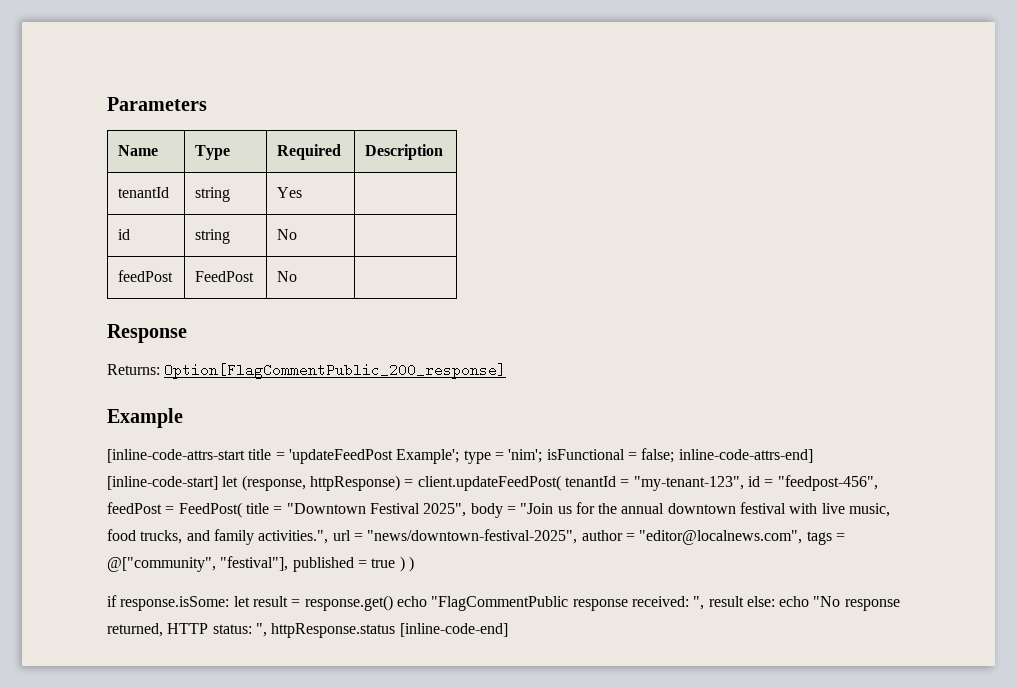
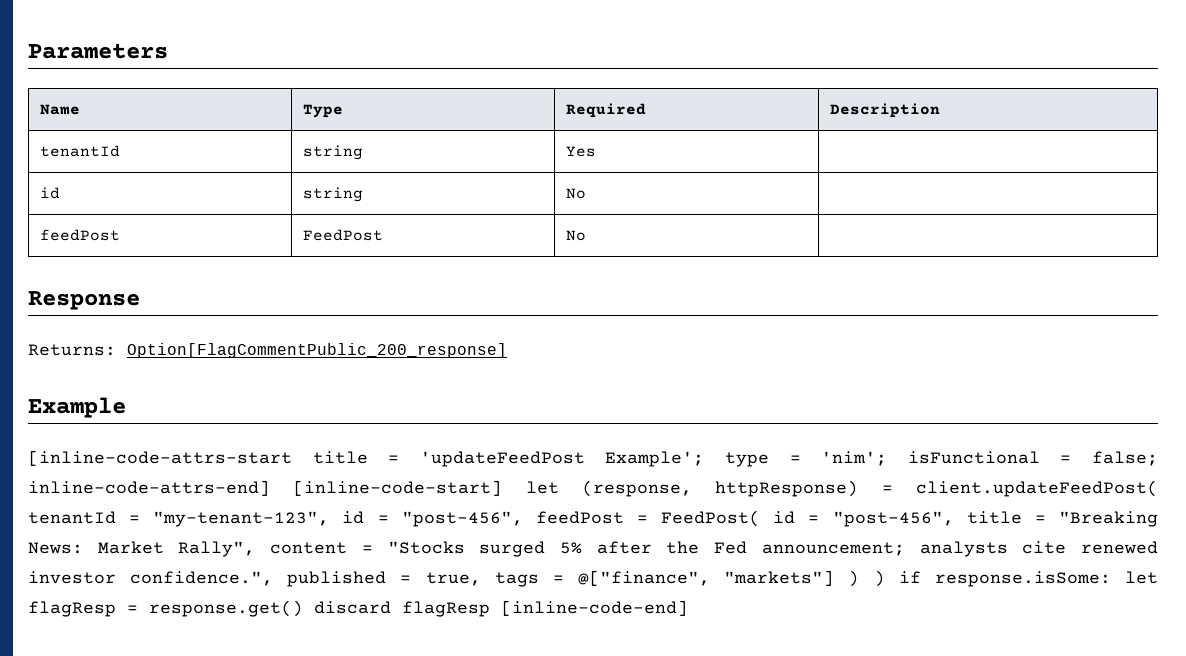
[777,475,878,491] "feedpost-456", -> [401,511,523,527] "post-456",
[245,502,891,518] [107,529,845,545] [107,556,396,572] title = "Downtown Festival 2025", body = "Join us for the annual downtown festival with live music, food trucks, and family activities.", url = "news/downtown-festival-2025", author = "editor@localnews.com", tags = @["community", "festival"], published = true -> [773,511,1158,527] [28,541,1158,557] [28,570,835,587] id = "post-456", title = "Breaking News: Market Rally", content = "Stocks surged 5% after the Fed announcement; analysts cite renewed investor confidence.", published = true, tags = @["finance", "markets"]
(414, 564) // -> (885, 578) none
[252,596,288,607] result -> [28,601,116,617] flagResp
[396,596,900,611] [107,623,396,638] echo "FlagCommentPublic response received: ", result else: echo "No response returned, HTTP status: ", httpResponse.status -> [314,601,490,617] discard flagResp

